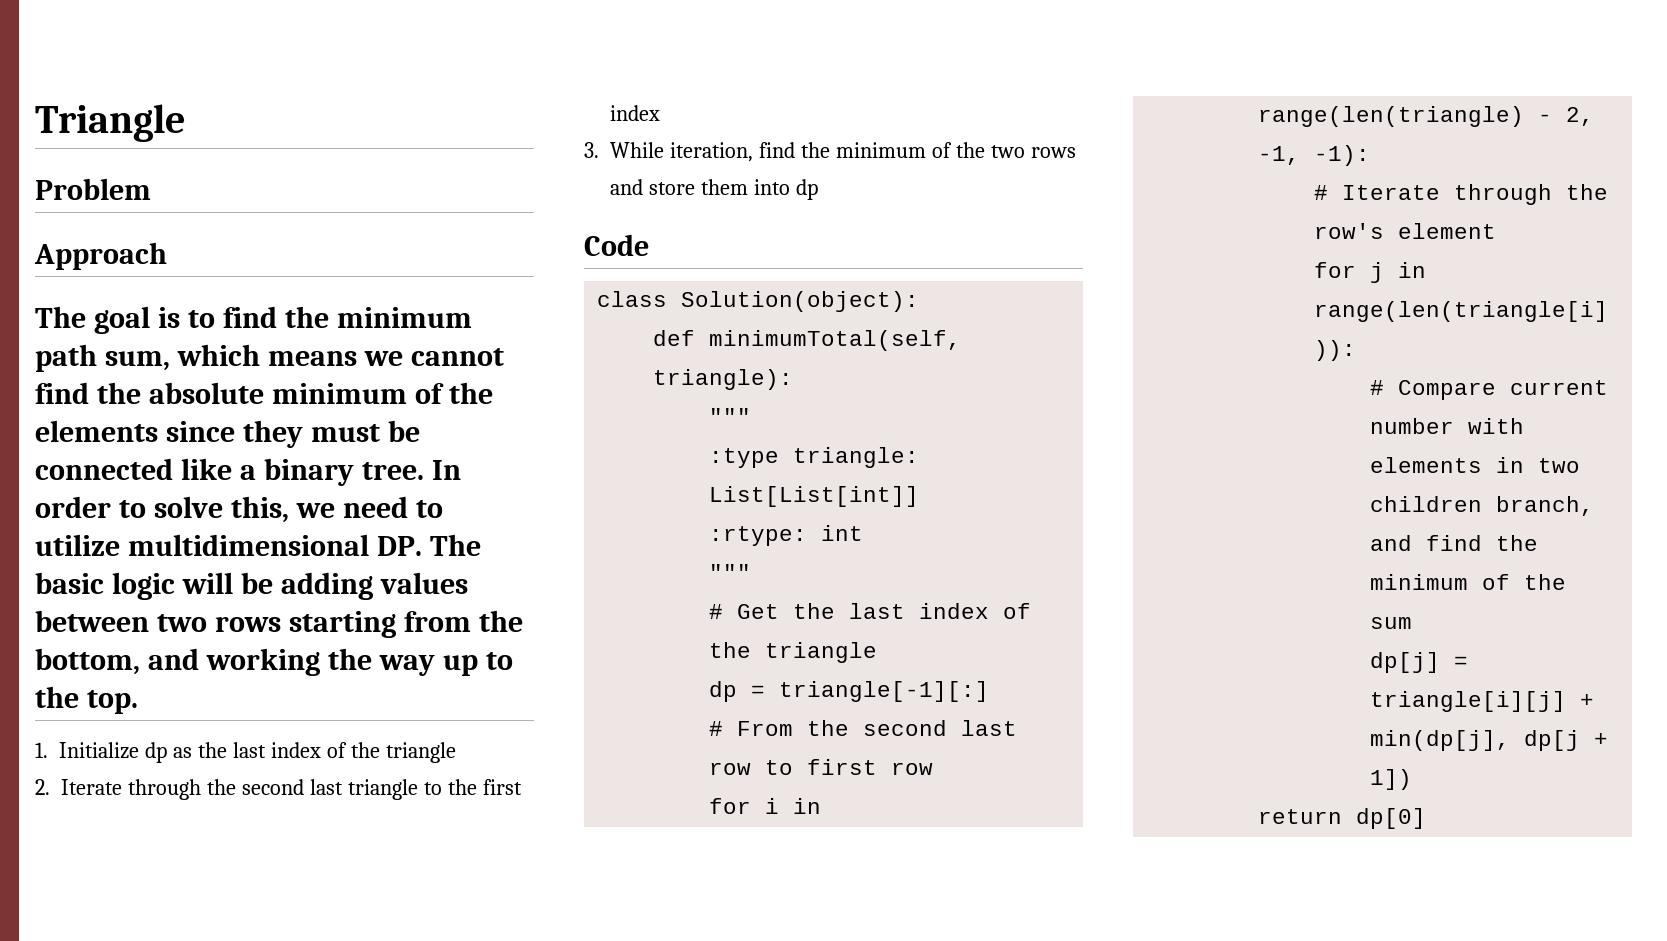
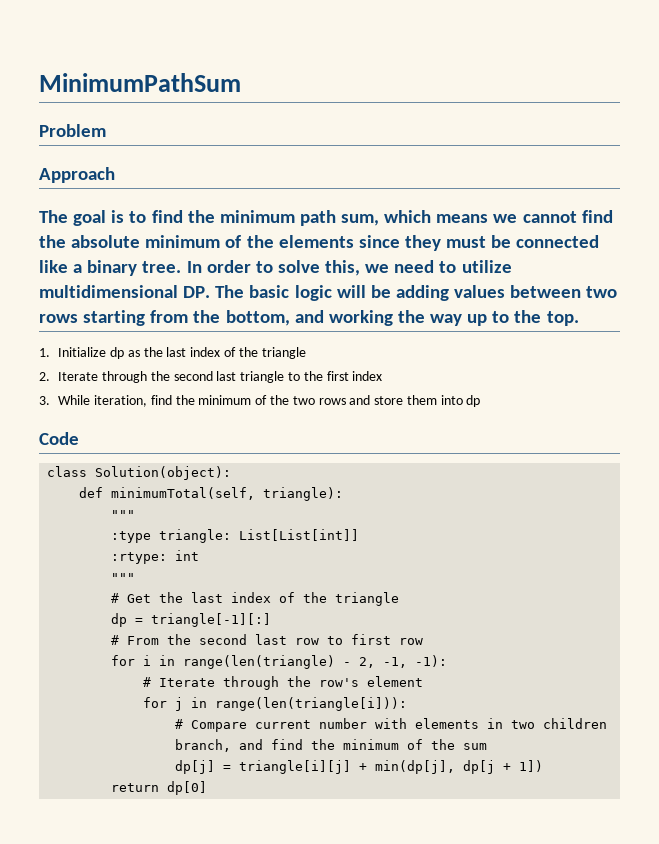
[35,104,186,142] Triangle -> [39,73,241,92] MinimumPathSum

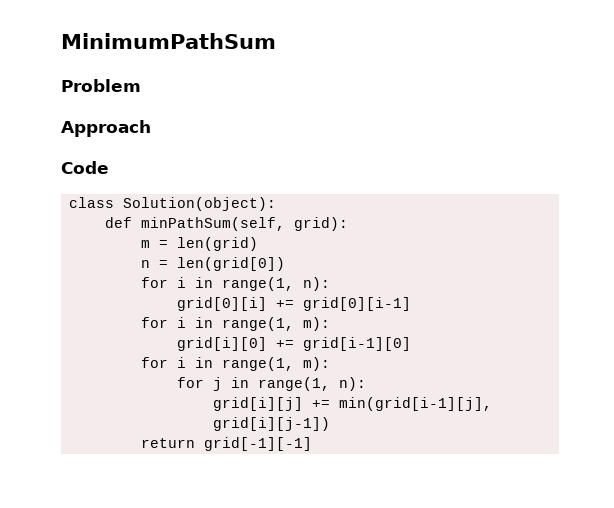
[39,210,613,226] [39,235,600,251] [39,260,512,276] [39,285,618,301] [39,310,579,326] [39,347,306,359] [39,371,383,383] [39,395,481,407] [39,432,79,445] [47,466,232,480] [79,487,344,501] [111,510,136,519] [111,529,360,543] [111,550,200,564] [111,573,136,582] [111,592,400,606] [111,613,272,627] [111,634,424,645] [111,655,448,669] [143,676,424,690] [143,697,408,711] [175,718,608,732] [175,739,488,752] [175,760,544,774] The goal is to find the minimum path sum, which means we cannot find the absolute minimum of the elements since they must be connected like a binary tree. In order to solve this, we need to utilize multidimensional DP. The basic logic will be adding values between two rows starting from the bottom, and working the way up to the top. // 1. Initialize dp as the last index of the triangle // 2. Iterate through the second last triangle to the first index // 3. While iteration, find the minimum of the two rows and store them into dp // Code // class Solution(object): // def minimumTotal(self, triangle): // """ // :type triangle: List[List[int]] // :rtype: int // """ // # Get the last index of the triangle // dp = triangle[-1][:] // # From the second last row to first row // for i in range(len(triangle) - 2, -1, -1): // # Iterate through the row's element // for j in range(len(triangle[i])): // # Compare current number with elements in two children branch, and find the minimum of the sum // dp[j] = triangle[i][j] + min(dp[j], dp[j + 1]) -> [61,161,109,174] [68,197,276,211] [104,217,348,231] [140,237,258,251] [140,257,285,271] [140,277,330,291] [176,297,411,311] [140,317,330,331] [176,337,411,351] [140,357,330,371] [176,377,366,391] [212,397,492,411] [212,417,330,431] Code // class Solution(object): // def minPathSum(self, grid): // m = len(grid) // n = len(grid[0]) // for i in range(1, n): // grid[0][i] += grid[0][i-1] // for i in range(1, m): // grid[i][0] += grid[i-1][0] // for i in range(1, m): // for j in range(1, n): // grid[i][j] += min(grid[i-1][j], grid[i][j-1])
[167,781,208,795] dp[0] -> [203,437,312,451] grid[-1][-1]

